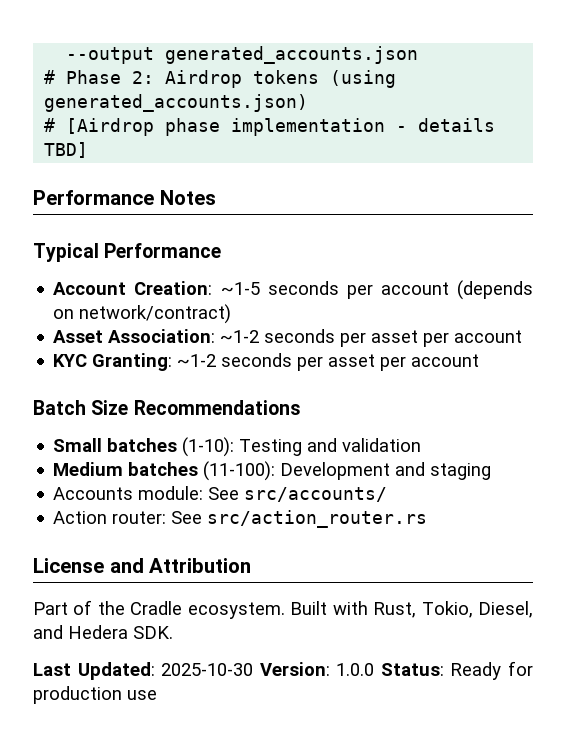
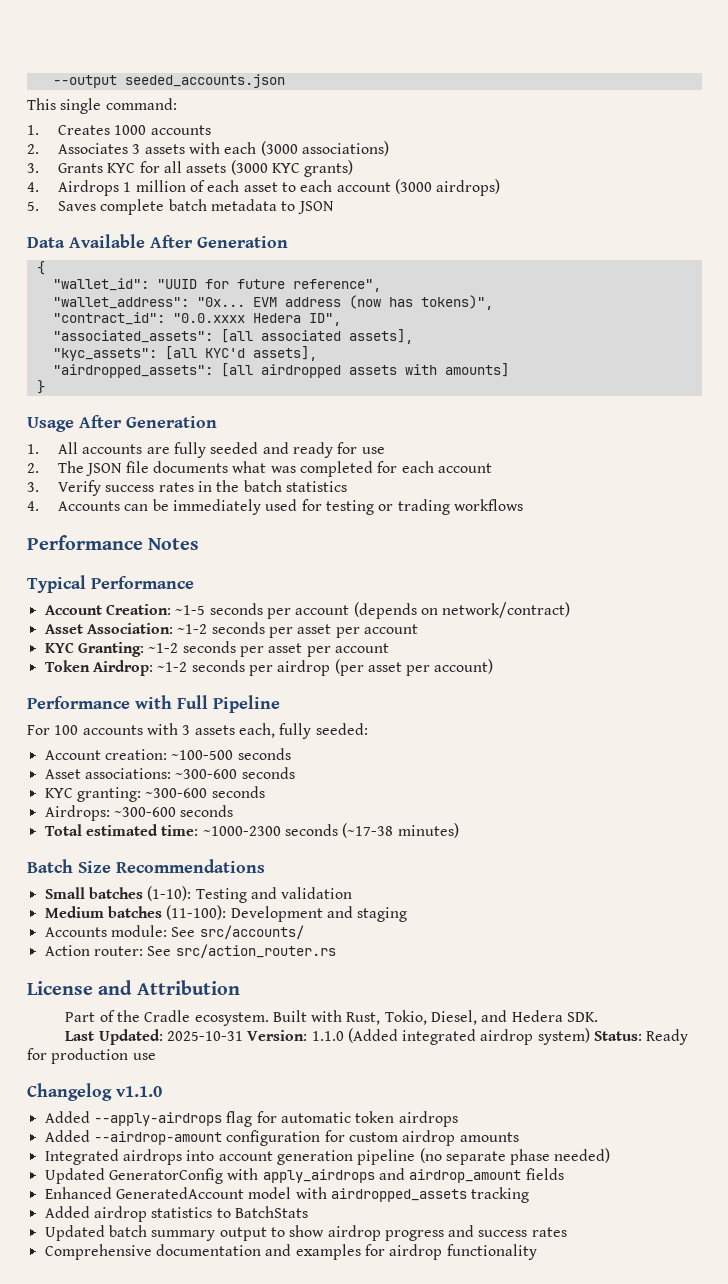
[165,46,419,64] [44,70,397,88] [44,94,309,112] [44,118,496,136] [44,142,89,158] generated_accounts.json // # Phase 2: Airdrop tokens (using generated_accounts.json) // # [Airdrop phase implementation - details TBD] -> [124,74,285,88] [27,98,177,114] [27,125,211,135] [27,141,389,156] [27,160,354,177] [27,179,501,196] [27,199,334,215] [27,234,288,248] [36,261,45,275] [52,278,381,292] [52,295,493,310] [52,312,341,326] [52,329,413,344] [52,346,317,361] [52,363,509,378] [36,380,45,394] [27,415,217,432] [27,442,385,458] [27,461,492,477] [27,480,347,496] [27,499,523,515] seeded_accounts.json // This single command: // 1. Creates 1000 accounts // 2. Associates 3 assets with each (3000 associations) // 3. Grants KYC for all assets (3000 KYC grants) // 4. Airdrops 1 million of each asset to each account (3000 airdrops) // 5. Saves complete batch metadata to JSON // Data Available After Generation // { // "wallet_id": "UUID for future reference", // "wallet_address": "0x... EVM address (now has tokens)", // "contract_id": "0.0.xxxx Hedera ID", // "associated_assets": [all associated assets], // "kyc_assets": [all KYC'd assets], // "airdropped_assets": [all airdropped assets with amounts] // } // Usage After Generation // 1. All accounts are fully seeded and ready for use // 2. The JSON file documents what was completed for each account // 3. Verify success rates in the batch statistics // 4. Accounts can be immediately used for testing or trading workflows
(480, 360) none -> [44,659,494,676] [27,695,280,713] [27,723,368,739] [44,748,291,760] [44,767,295,779] [44,786,265,802] [44,805,234,821] [44,823,459,838] // Token Airdrop: ~1-2 seconds per airdrop (per asset per account) // Performance with Full Pipeline // For 100 accounts with 3 assets each, fully seeded: // Account creation: ~100-500 seconds // Asset associations: ~300-600 seconds // KYC granting: ~300-600 seconds // Airdrops: ~300-600 seconds // Total estimated time: ~1000-2300 seconds (~17-38 minutes)
[161,662,375,676] 2025-10-30 Version: 1.0.0 -> [166,1028,590,1045] 2025-10-31 Version: 1.1.0 (Added integrated airdrop system)
(157, 695) none -> [27,1083,162,1101] [44,1111,458,1127] [44,1130,519,1146] [44,1148,611,1165] [44,1168,564,1184] [44,1187,530,1203] [44,1206,308,1222] [44,1225,567,1241] [44,1244,537,1260] // Changelog v1.1.0 // Added --apply-airdrops flag for automatic token airdrops // Added --airdrop-amount configuration for custom airdrop amounts // Integrated airdrops into account generation pipeline (no separate phase needed) // Updated GeneratorConfig with apply_airdrops and airdrop_amount fields // Enhanced GeneratedAccount model with airdropped_assets tracking // Added airdrop statistics to BatchStats // Updated batch summary output to show airdrop progress and success rates // Comprehensive documentation and examples for airdrop functionality

